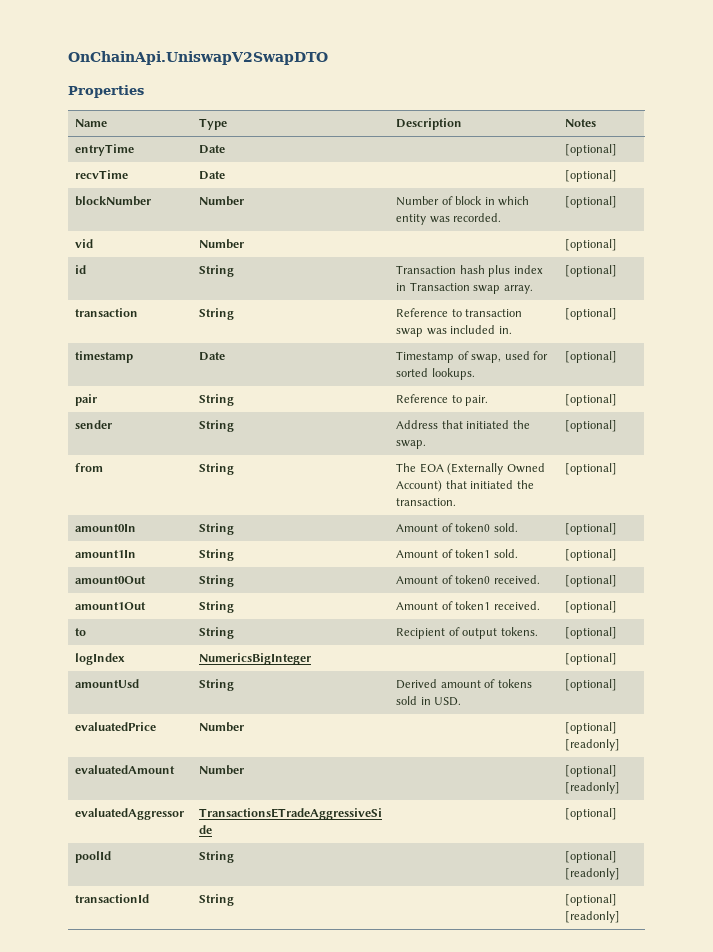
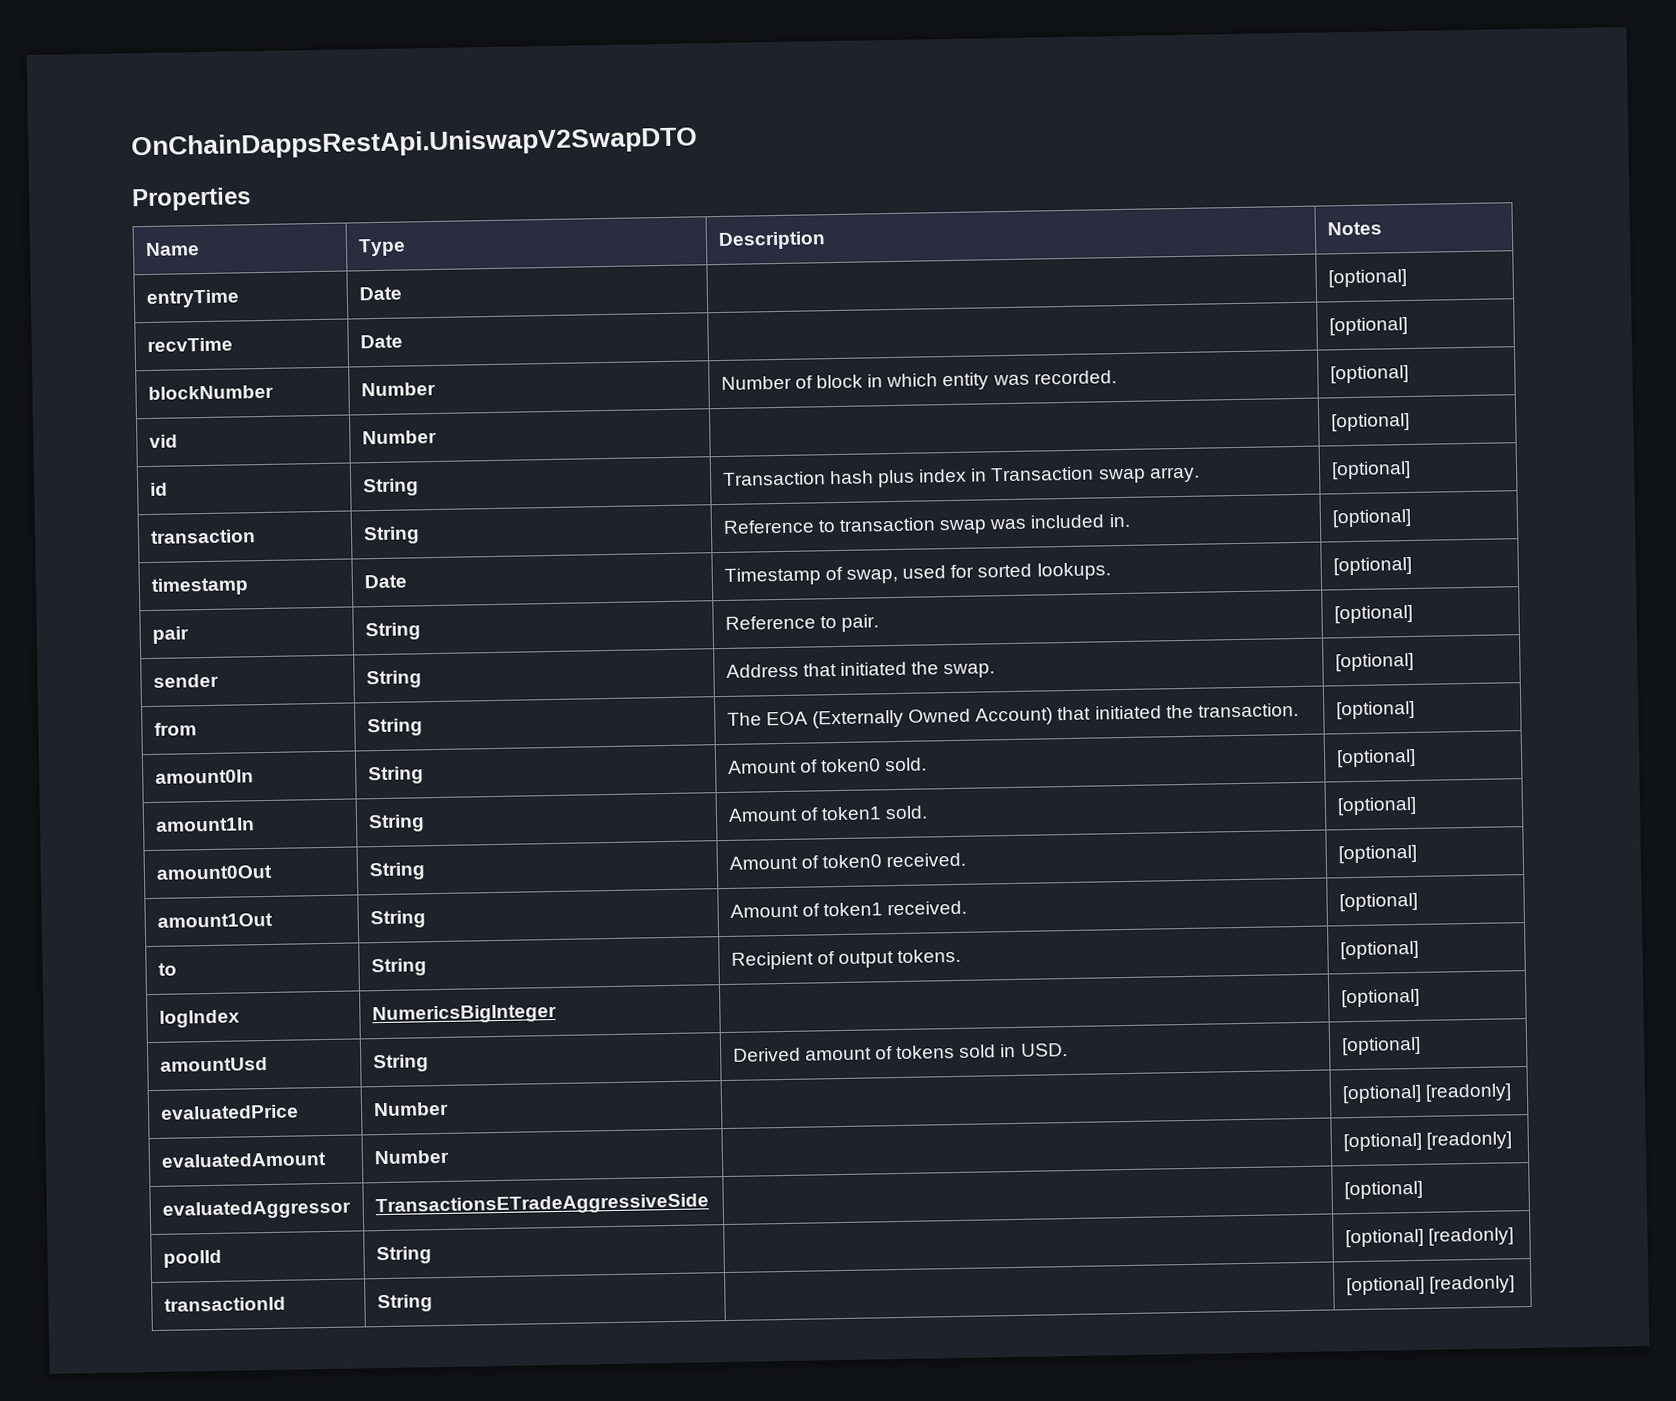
[68,51,328,65] OnChainApi.UniswapV2SwapDTO -> [131,126,698,161] OnChainDappsRestApi.UniswapV2SwapDTO

